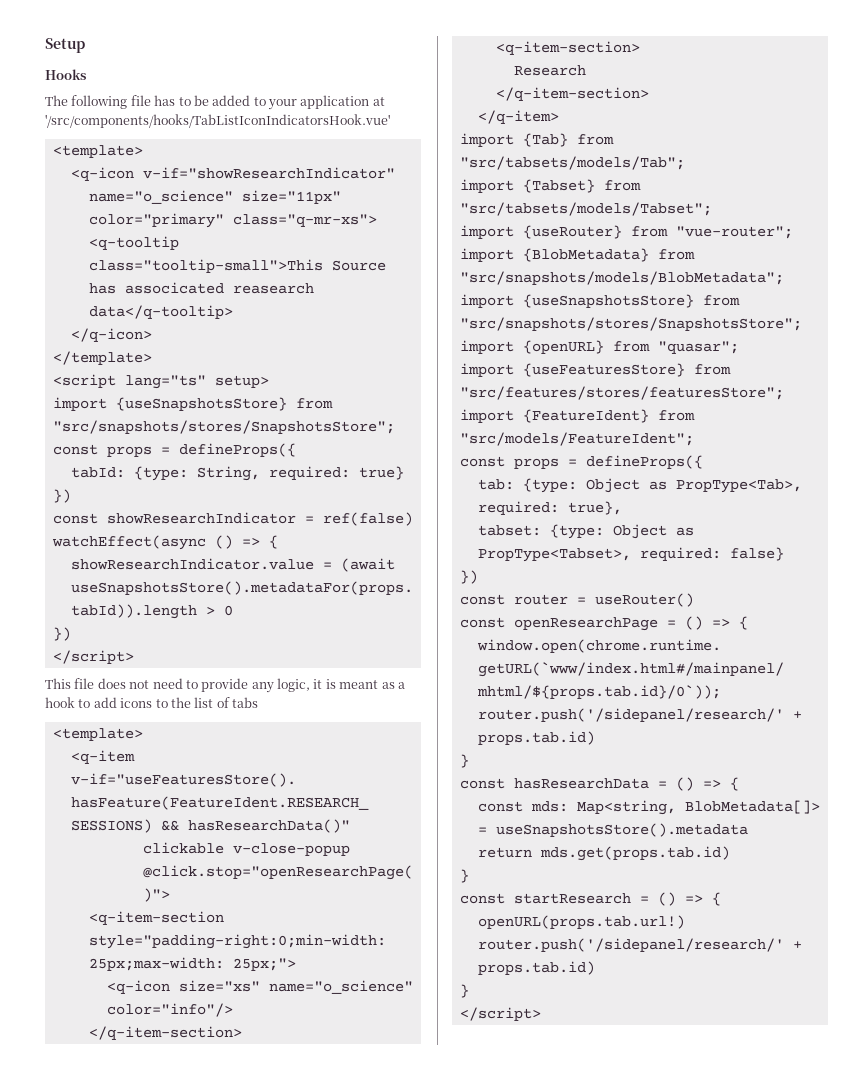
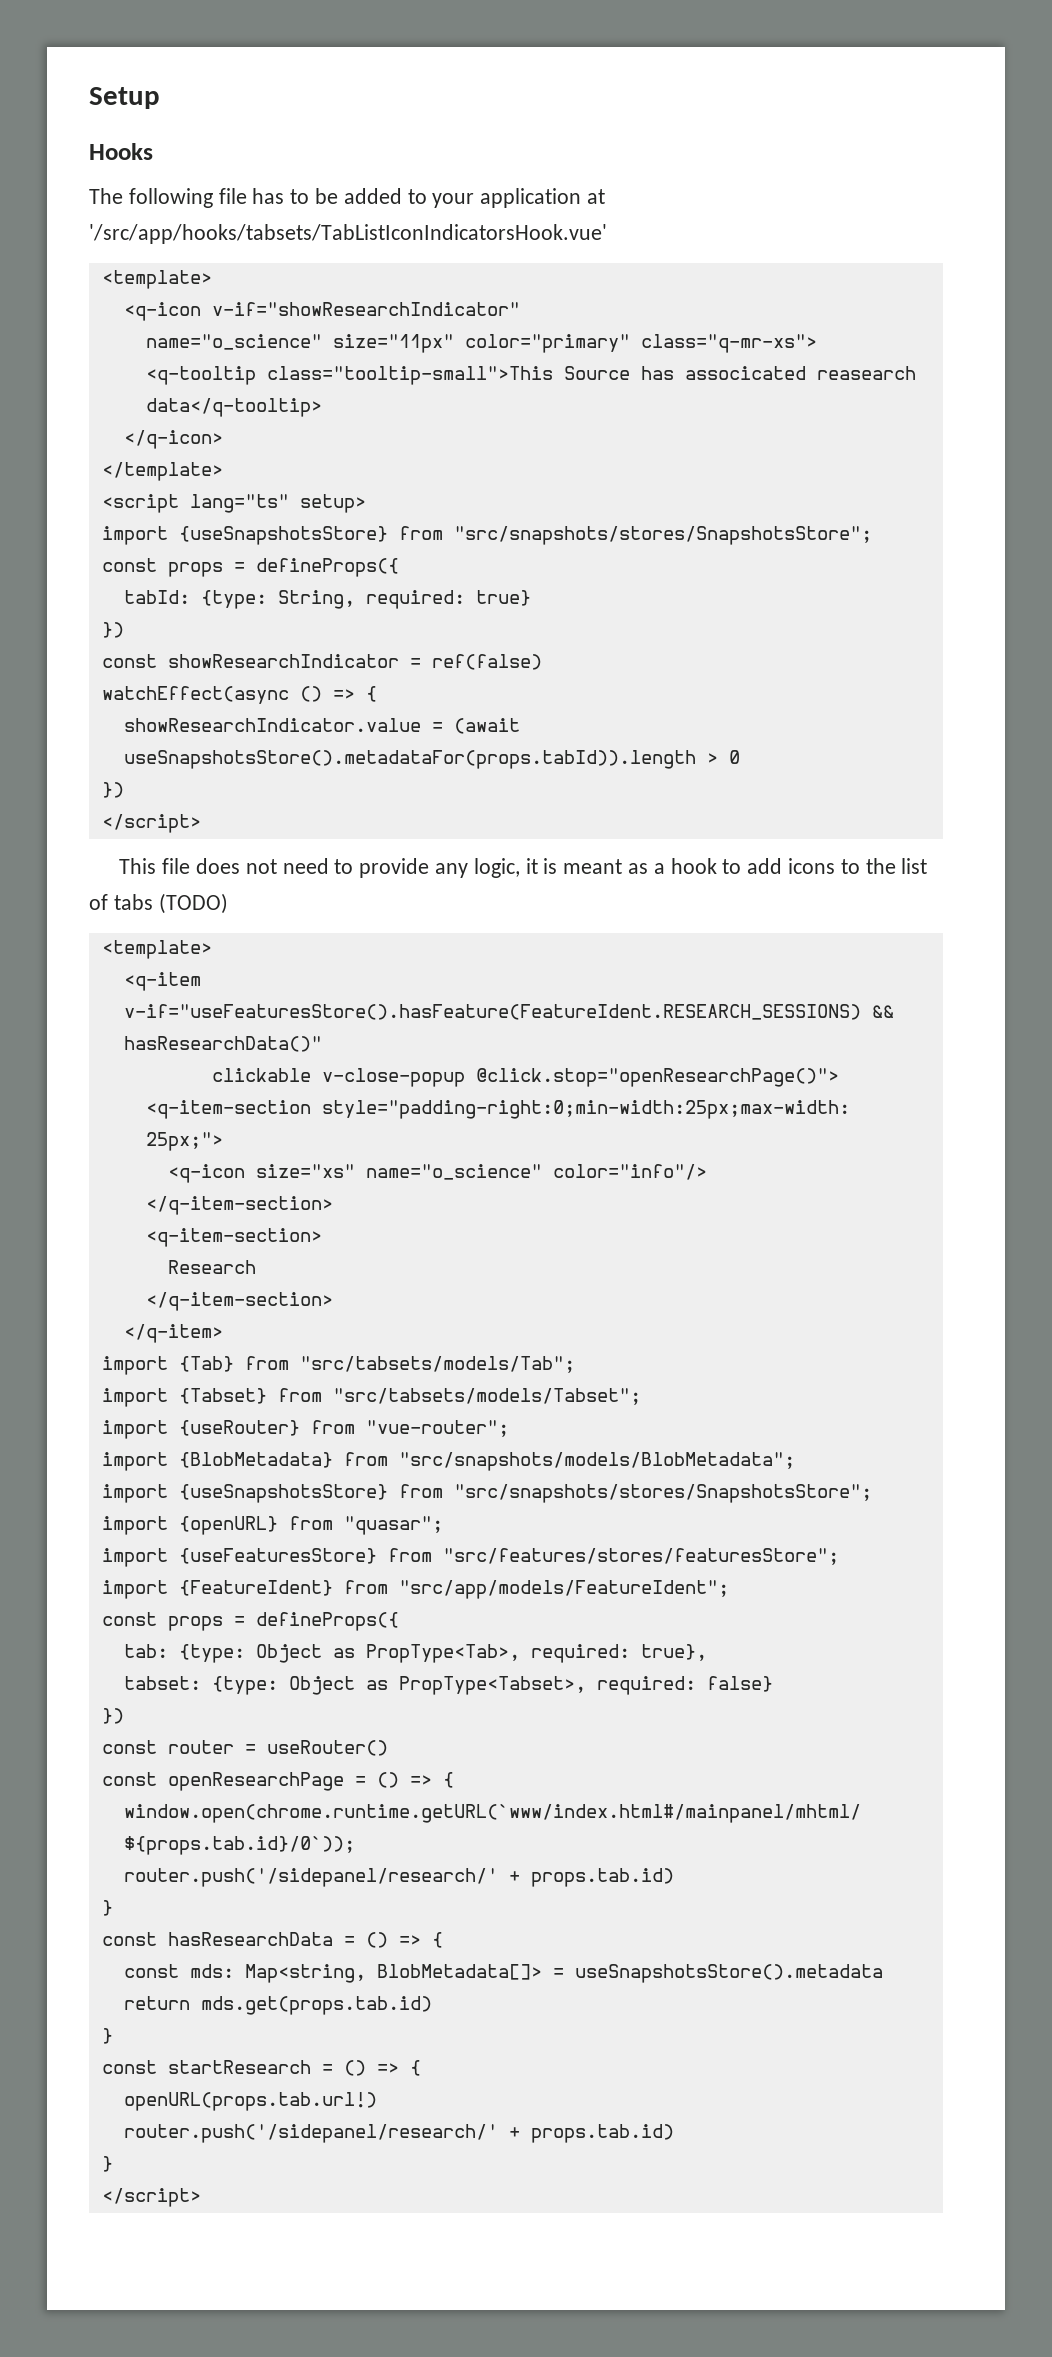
[45,114,390,128] '/src/components/hooks/TabListIconIndicatorsHook.vue' -> [89,224,607,244] '/src/app/hooks/tabsets/TabListIconIndicatorsHook.vue'
(258, 702) none -> [158,893,228,914] (TODO)
[459,432,694,446] "src/models/FeatureIdent"; -> [398,1580,729,1599] "src/app/models/FeatureIdent";

